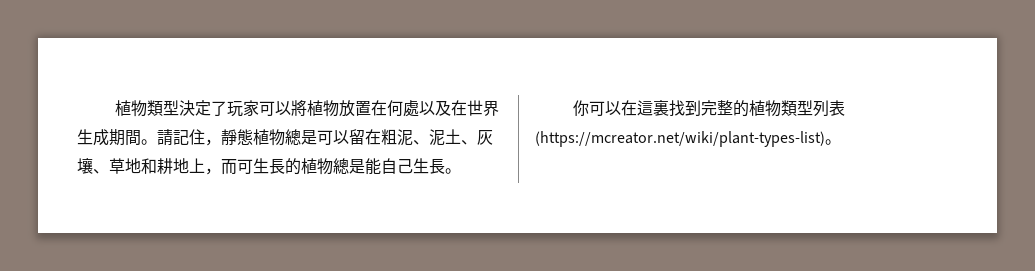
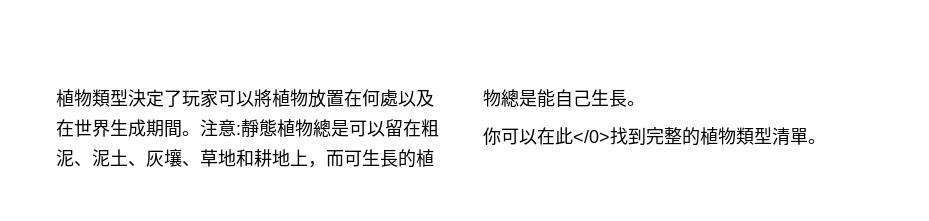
[157,129,221,146] 請記住， -> [200,119,241,137] 注意:
[636,100,669,116] 這裏 -> [555,127,610,145] 此</0>
[812,100,845,117] [535,131,825,147] 列表(https://mcreator.net/wiki/plant-types-list) -> [772,127,808,146] 清單

